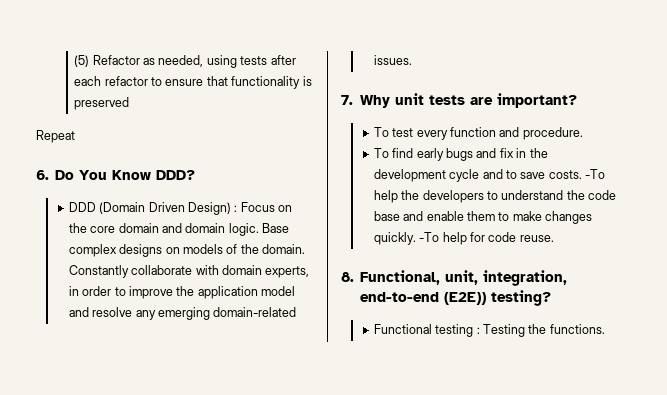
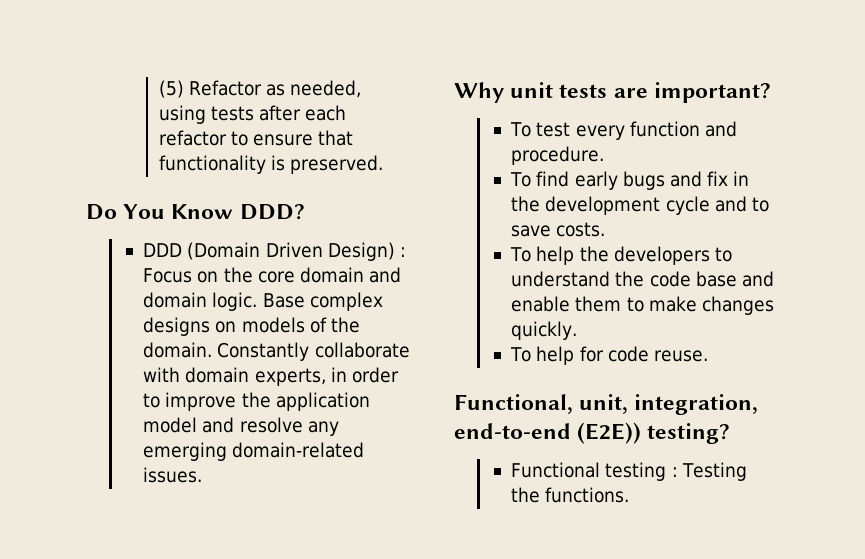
[74,97,130,110] [36,130,75,143] [36,170,49,180] preserved // Repeat // 6. -> [290,155,384,174] preserved. //
[341,95,353,105] 7. -> (203, 475) none
[585,169,606,179] -To -> [510,247,532,262] // To
[419,232,440,242] -To -> [510,347,532,362] // To
[341,272,354,282] 8. -> (708, 356) none

